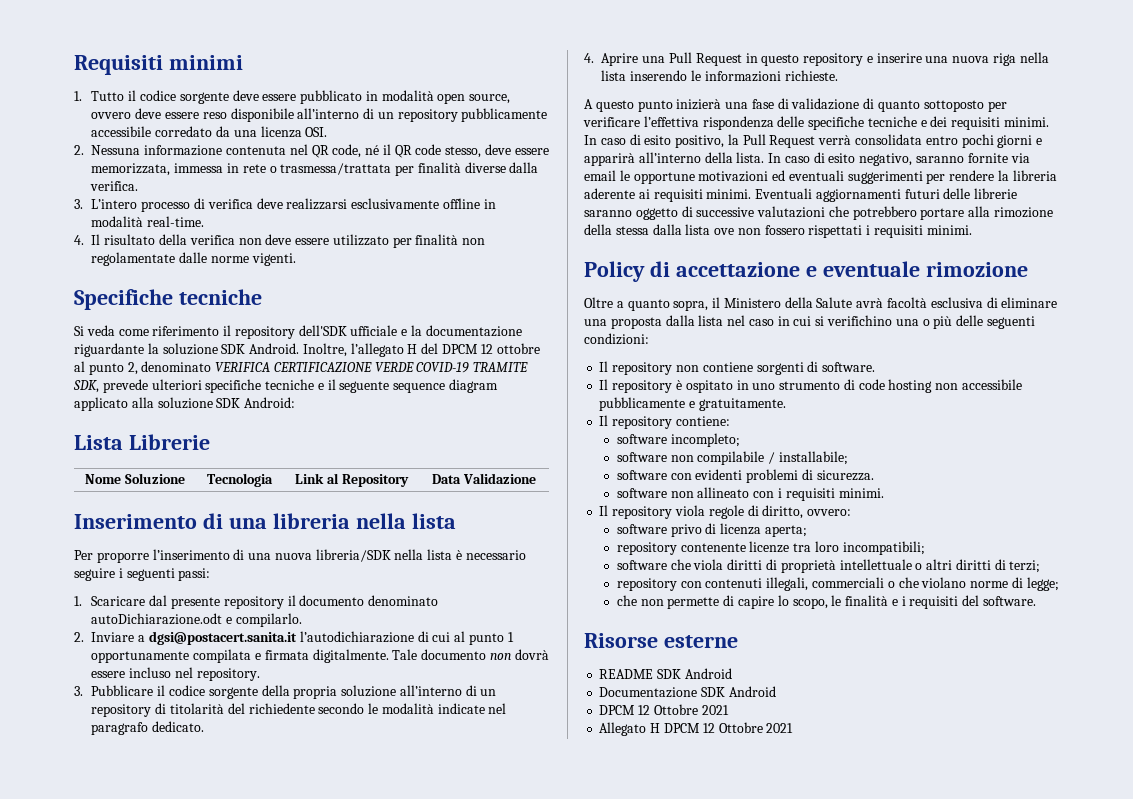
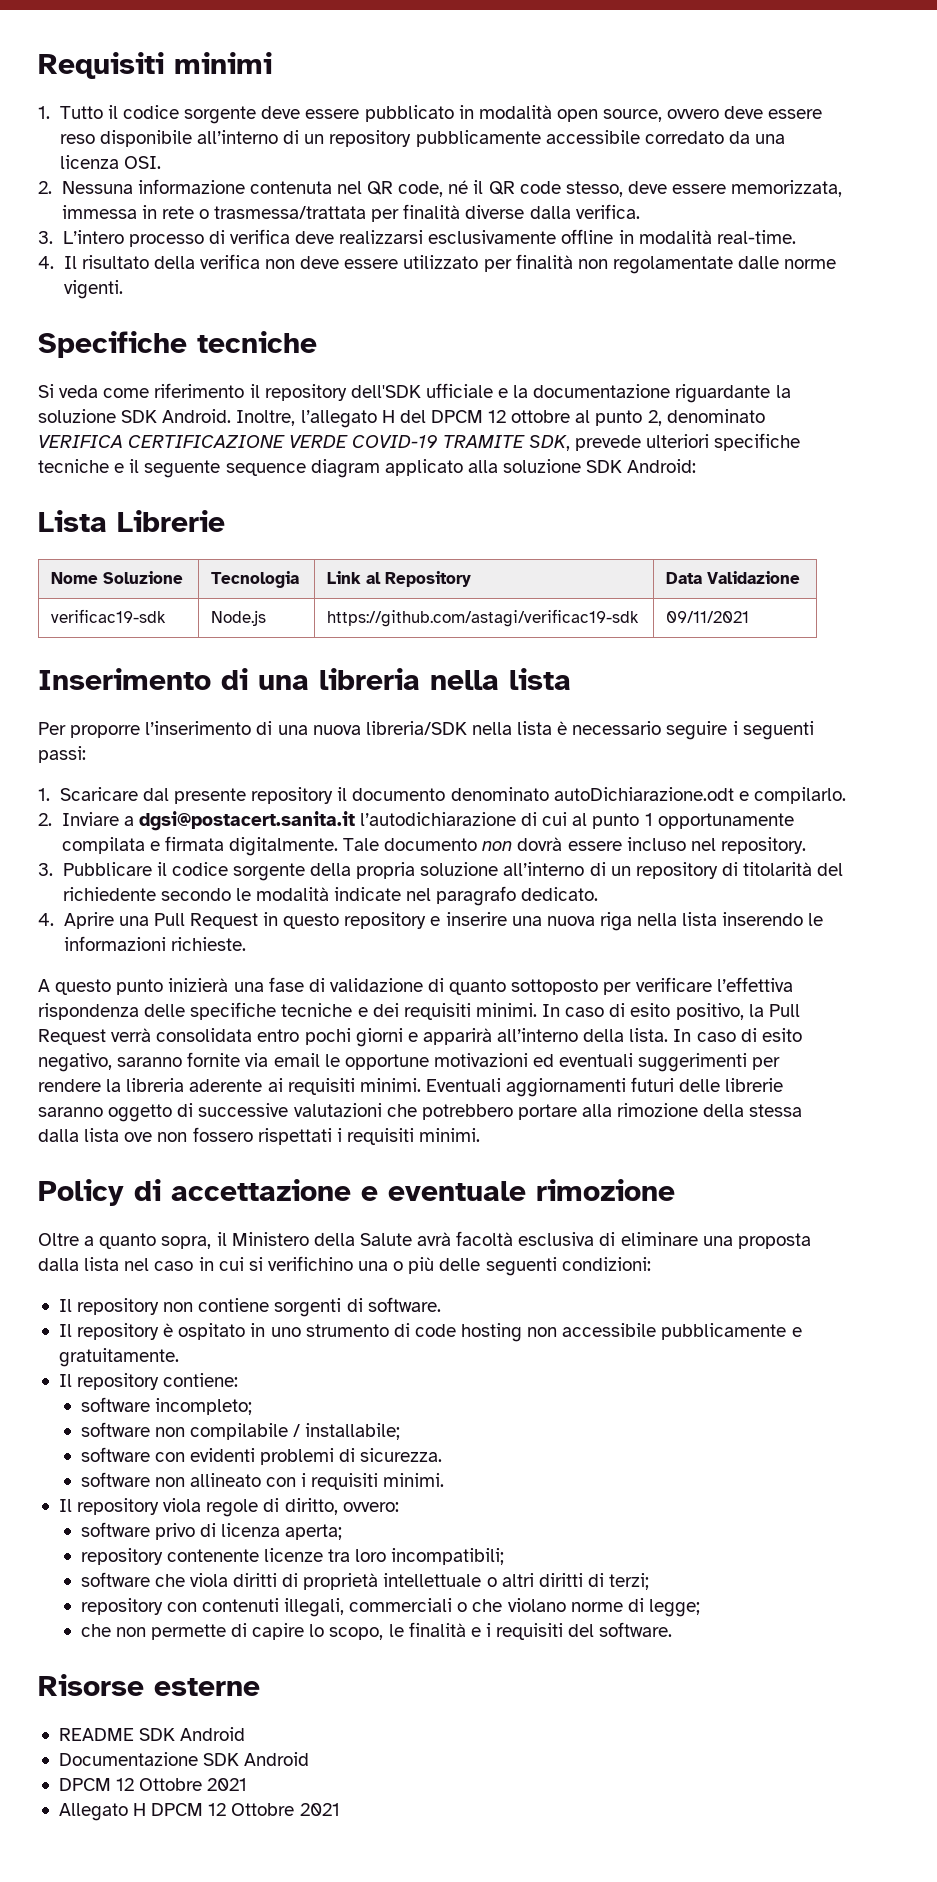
(536, 478) none -> [51,609,167,623] [211,610,267,626] [327,609,640,627] [666,611,750,623] // verificac19-sdk | Node.js | https://github.com/astagi/verificac19-sdk | 09/11/2021

